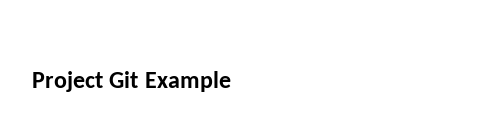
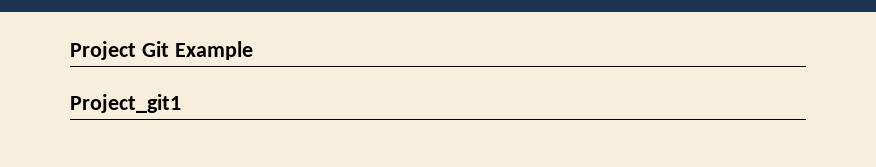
(231, 81) none -> [70,94,181,113] // Project_git1

